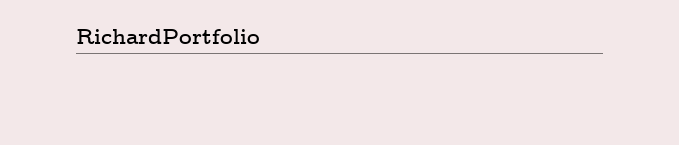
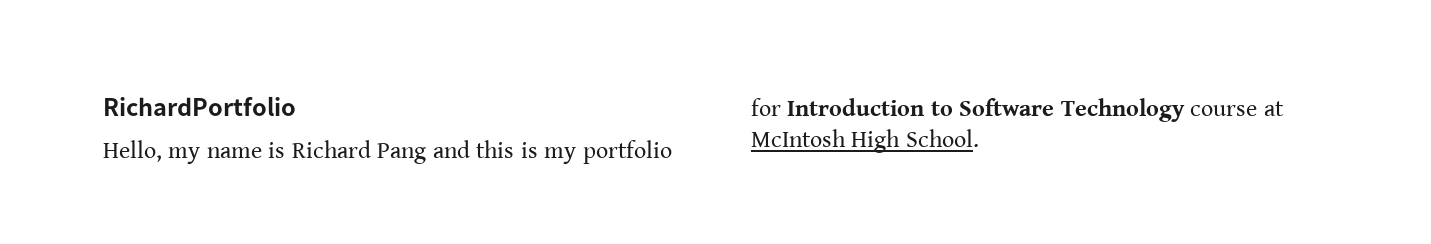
(260, 36) none -> [103,140,672,164] [751,98,1284,122] [751,129,979,153] // Hello, my name is Richard Pang and this is my portfolio for Introduction to Software Technology course at McIntosh High School.

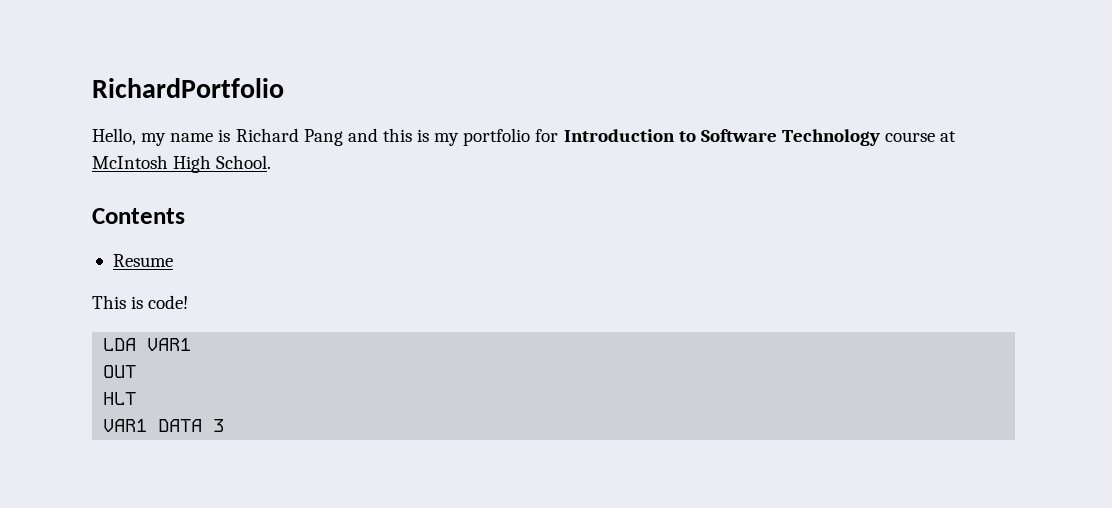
(979, 138) none -> [92,208,185,224] [112,254,173,267] [92,295,189,309] [103,338,192,351] [103,365,137,378] [103,392,137,405] [103,419,225,432] // Contents // Resume // This is code! // LDA VAR1 // OUT // HLT // VAR1 DATA 3

